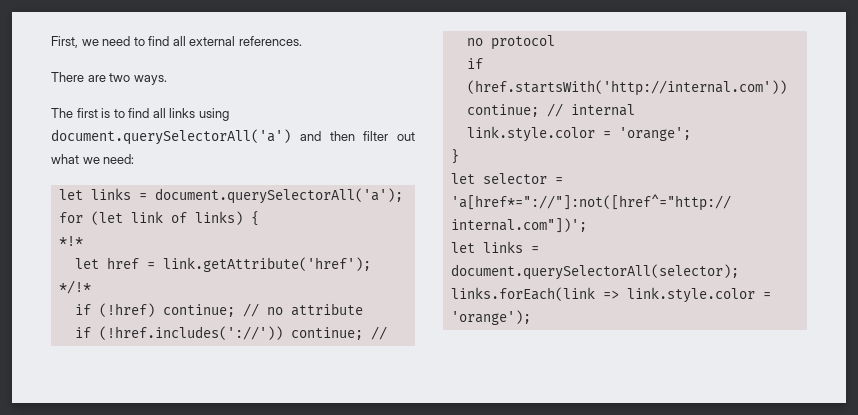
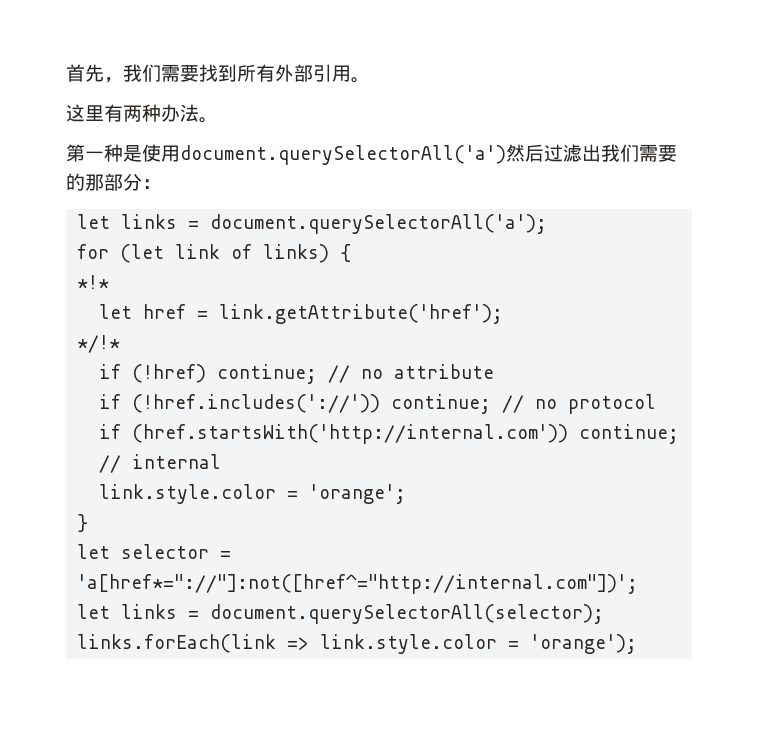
[51,36,302,48] [51,72,167,85] [51,108,229,121] [51,129,415,145] [51,154,135,164] First, we need to find all external references. // There are two ways. // The first is to find all links using document.querySelectorAll('a') and then filter out what we need: -> [66,64,370,83] [66,104,218,123] [66,144,677,165] [66,173,161,191] 首先，我们需要找到所有外部引用。 // 这里有两种办法。 // 第一种是使用document.querySelectorAll('a')然后过滤出我们需要的那部分：

